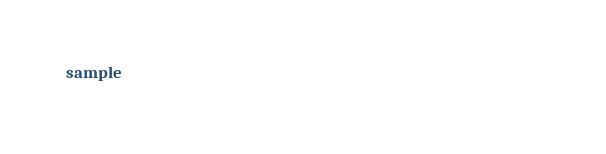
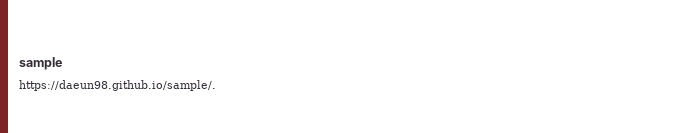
(122, 73) none -> [19,80,216,91] // https://daeun98.github.io/sample/.

